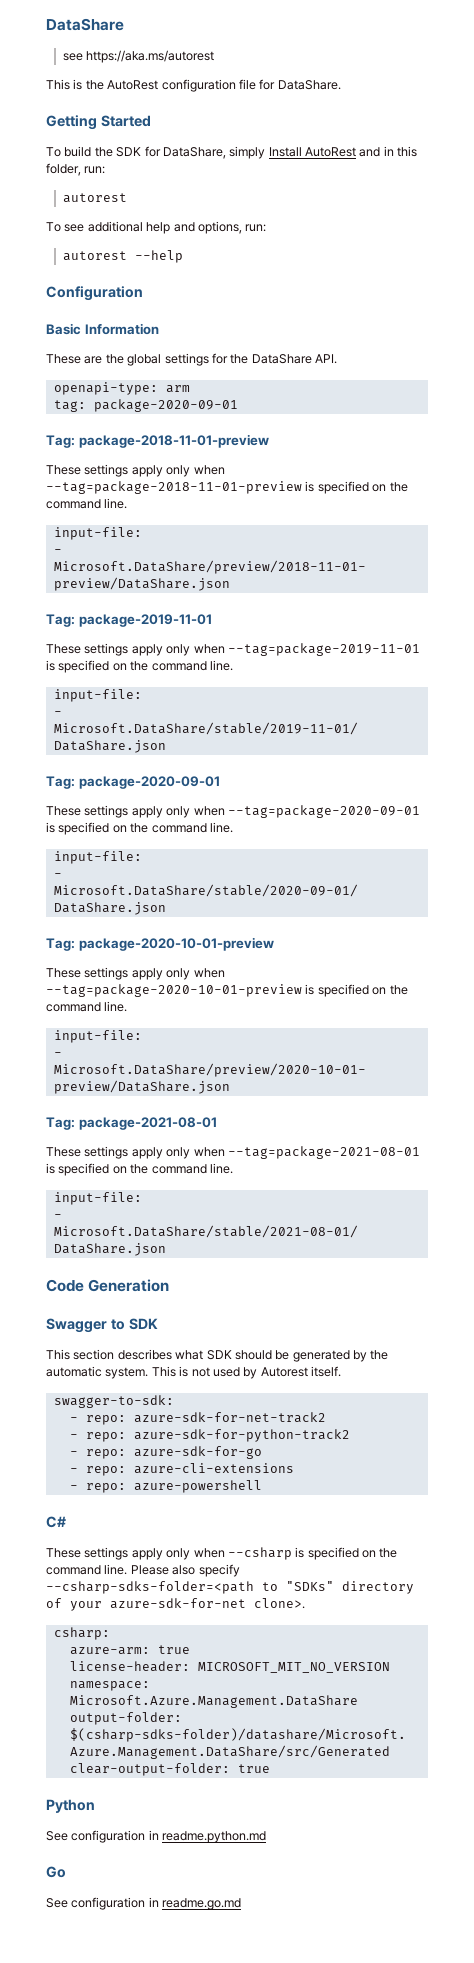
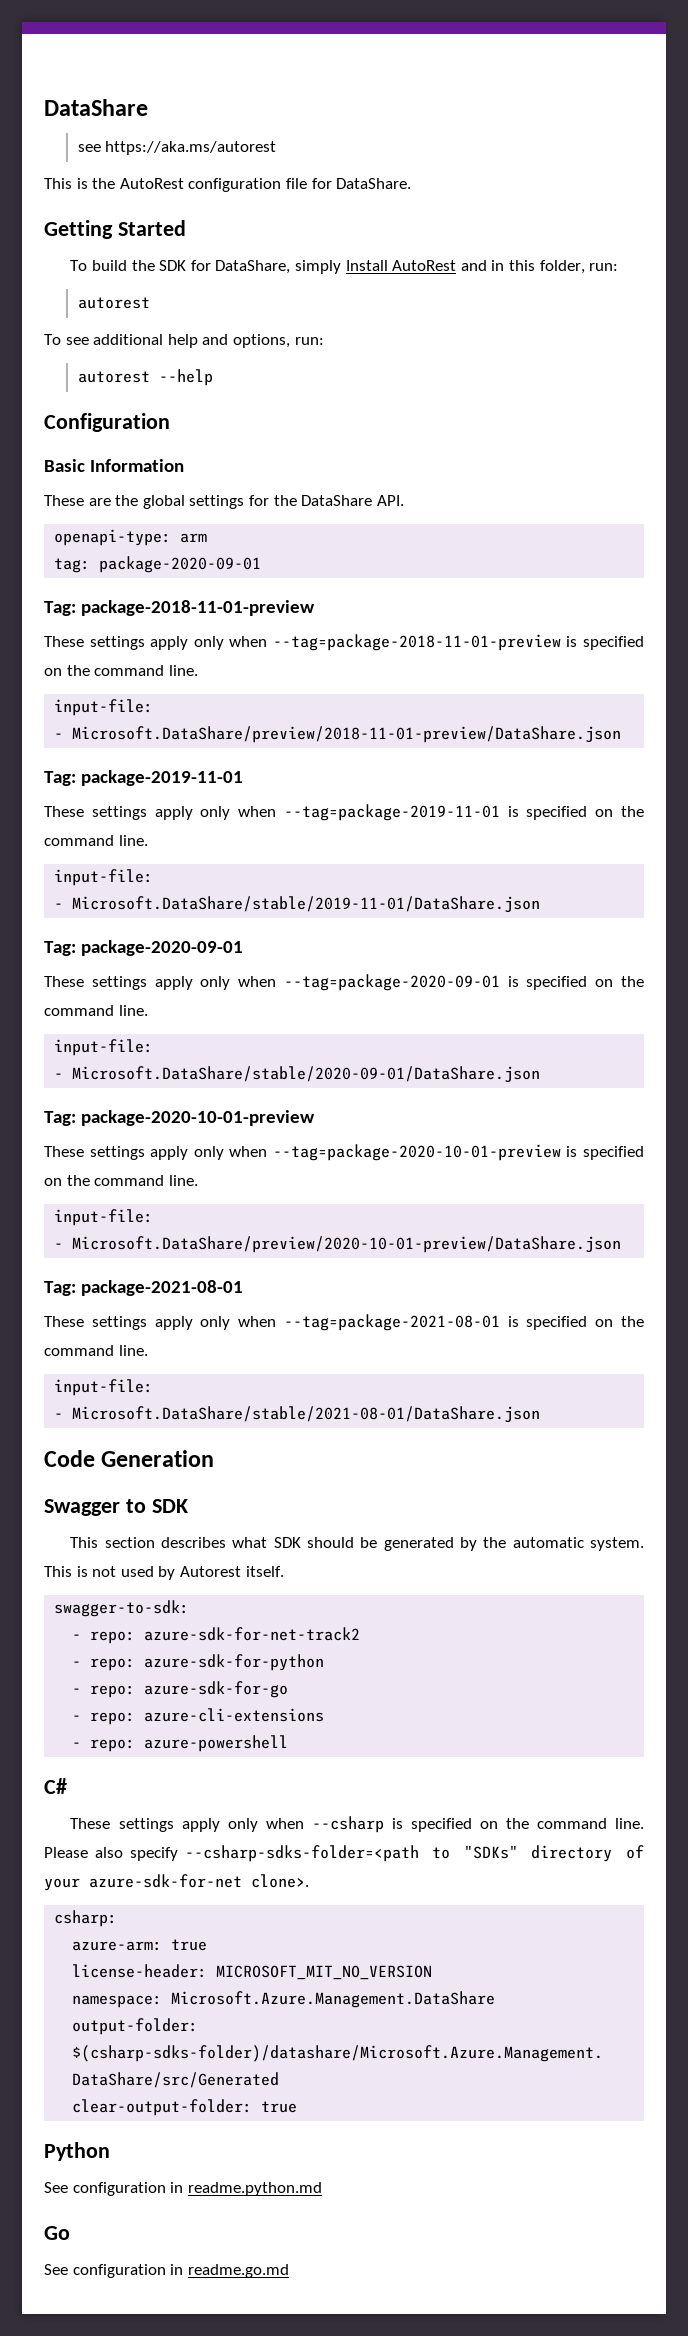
[133,1429,350,1442] azure-sdk-for-python-track2 -> [144,1654,325,1671] azure-sdk-for-python

